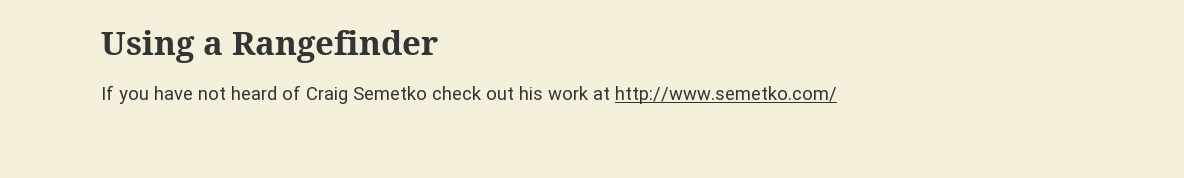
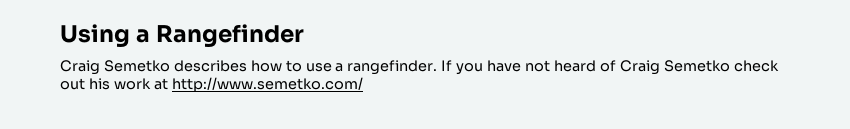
(438, 46) none -> [60,60,438,75] Craig Semetko describes how to use a rangefinder.

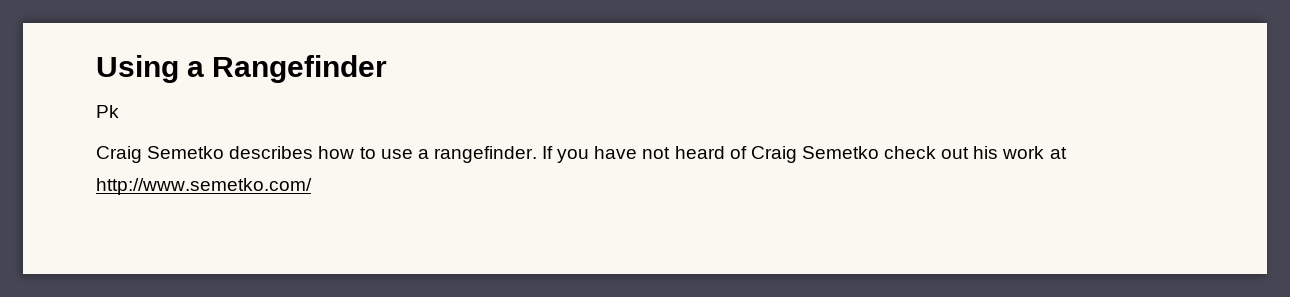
(305, 36) none -> [96,105,119,118] // Pk

